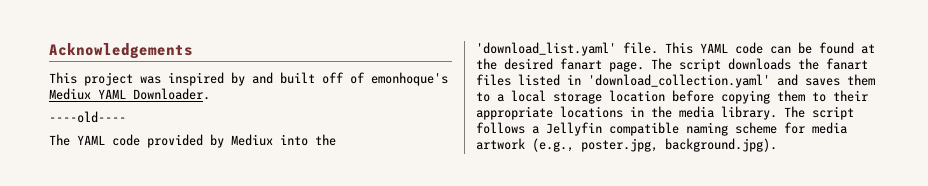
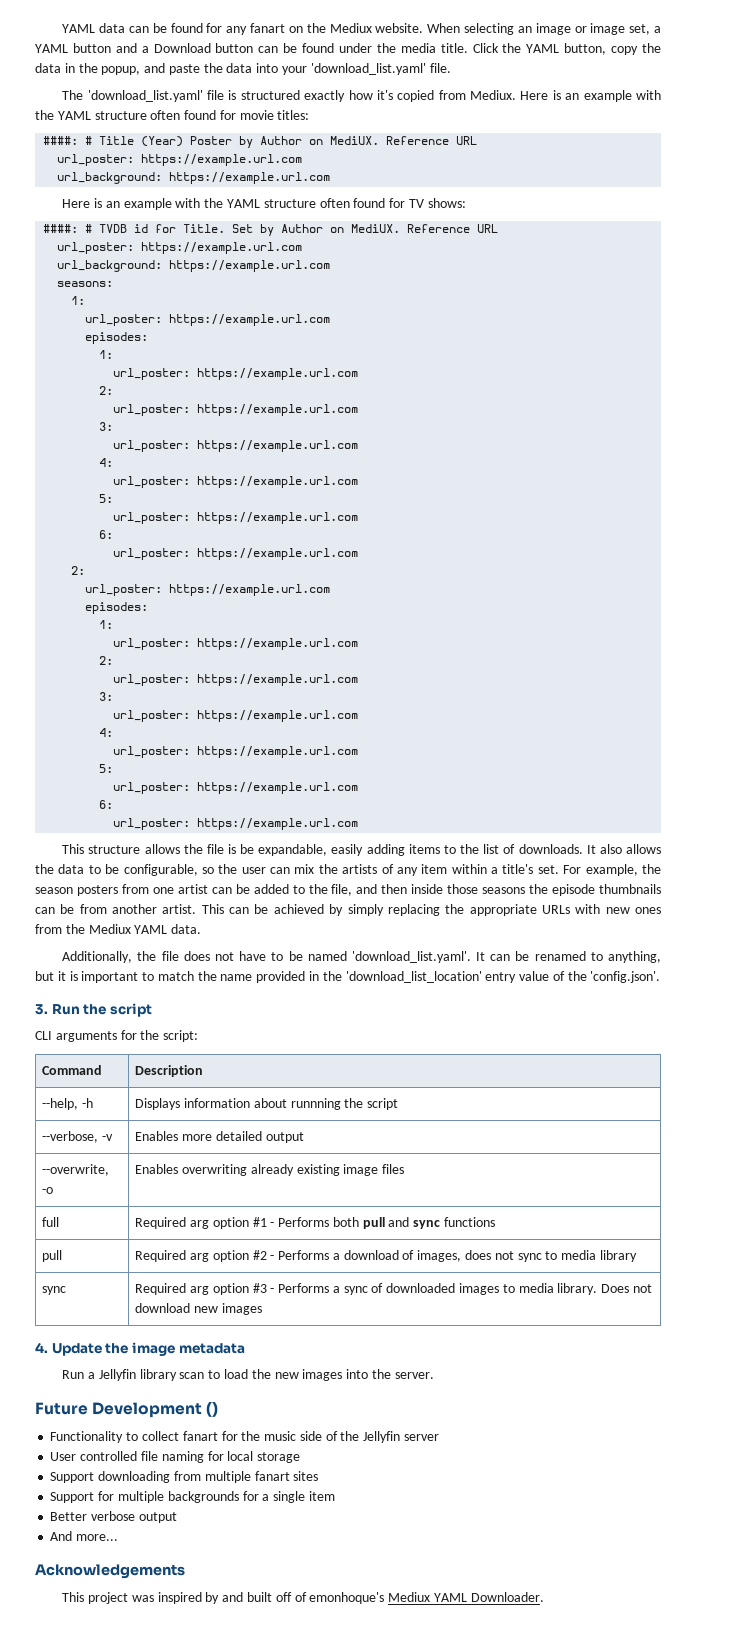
(49, 51) none -> [62,23,662,35] [35,43,662,55] [35,63,451,75] [62,90,662,102] [35,110,310,120] [43,136,478,148] [57,154,303,166] [57,172,331,184] [62,198,466,210] [43,224,499,236] [57,242,303,254] [57,260,331,272] [57,280,114,287] [71,296,86,305] [85,314,331,326] [85,332,149,344] [99,350,114,359] [113,368,359,380] [99,386,114,395] [113,404,359,416] [99,422,114,431] [113,440,359,452] [99,458,114,467] [113,476,359,488] [99,494,114,503] [113,512,359,524] [99,530,114,539] [113,548,359,560] [71,566,86,575] [85,584,331,596] [85,602,149,614] [99,620,114,629] [113,638,359,650] [99,656,114,665] [113,674,359,686] [99,692,114,701] [113,710,359,722] [99,728,114,737] [113,746,359,758] [99,764,114,773] [113,782,359,794] [99,800,114,809] [113,818,359,830] [62,844,662,856] [35,864,662,876] [35,884,662,896] [35,904,662,916] [35,924,202,934] [62,951,661,963] [35,971,661,983] [35,1003,152,1017] [35,1030,199,1042] [42,1065,103,1075] [135,1065,204,1077] [42,1098,93,1110] [135,1098,399,1110] [42,1131,113,1143] [135,1131,304,1143] [42,1164,110,1176] [42,1187,54,1194] [135,1164,405,1176] [42,1217,60,1227] [135,1217,495,1229] [42,1250,63,1262] [135,1250,637,1262] [42,1286,67,1295] [135,1283,652,1295] [135,1303,262,1315] [35,1342,245,1356] [62,1369,434,1381] [35,1401,219,1418] [50,1431,439,1443] [50,1451,301,1463] [50,1471,319,1483] [50,1491,335,1503] [50,1511,177,1523] [50,1531,119,1541] YAML data can be found for any fanart on the Mediux website. When selecting an image or image set, a YAML button and a Download button can be found under the media title. Click the YAML button, copy the data in the popup, and paste the data into your 'download_list.yaml' file. // The 'download_list.yaml' file is structured exactly how it's copied from Mediux. Here is an example with the YAML structure often found for movie titles: // ####: # Title (Year) Poster by Author on MediUX. Reference URL // url_poster: https://example.url.com // url_background: https://example.url.com // Here is an example with the YAML structure often found for TV shows: // ####: # TVDB id for Title. Set by Author on MediUX. Reference URL // url_poster: https://example.url.com // url_background: https://example.url.com // seasons: // 1: // url_poster: https://example.url.com // episodes: // 1: // url_poster: https://example.url.com // 2: // url_poster: https://example.url.com // 3: // url_poster: https://example.url.com // 4: // url_poster: https://example.url.com // 5: // url_poster: https://example.url.com // 6: // url_poster: https://example.url.com // 2: // url_poster: https://example.url.com // episodes: // 1: // url_poster: https://example.url.com // 2: // url_poster: https://example.url.com // 3: // url_poster: https://example.url.com // 4: // url_poster: https://example.url.com // 5: // url_poster: https://example.url.com // 6: // url_poster: https://example.url.com // This structure allows the file is be expandable, easily adding items to the list of downloads. It also allows the data to be configurable, so the user can mix the artists of any item within a title's set. For example, the season posters from one artist can be added to the file, and then inside those seasons the episode thumbnails can be from another artist. This can be achieved by simply replacing the appropriate URLs with new ones from the Mediux YAML data. // Additionally, the file does not have to be named 'download_list.yaml'. It can be renamed to anything, but it is important to match the name provided in the 'download_list_location' entry value of the 'config.json'. // 3. Run the script // CLI arguments for the script: // Command | Description // --help, -h | Displays information about runnning the script // --verbose, -v | Enables more detailed output // --overwrite, -o | Enables overwriting already existing image files // full | Required arg option #1 - Performs both pull and sync functions // pull | Required arg option #2 - Performs a download of images, does not sync to media library // sync | Required arg option #3 - Performs a sync of downloaded images to media library. Does not download new images // 4. Update the image metadata // Run a Jellyfin library scan to load the new images into the server. // Future Development () // Functionality to collect fanart for the music side of the Jellyfin server // User controlled file naming for local storage // Support downloading from multiple fanart sites // Support for multiple backgrounds for a single item // Better verbose output // And more... //
[49,111,126,123] [49,134,336,148] [476,42,875,56] [476,58,868,72] [476,74,875,88] [476,90,868,104] [476,106,854,120] [476,122,847,136] [476,138,777,152] // ----old---- // The YAML code provided by Mediux into the 'download_list.yaml' file. This YAML code can be found at the desired fanart page. The script downloads the fanart files listed in 'download_collection.yaml' and saves them to a local storage location before copying them to their appropriate locations in the media library. The script follows a Jellyfin compatible naming scheme for media artwork (e.g., poster.jpg, background.jpg). -> (544, 1597) none

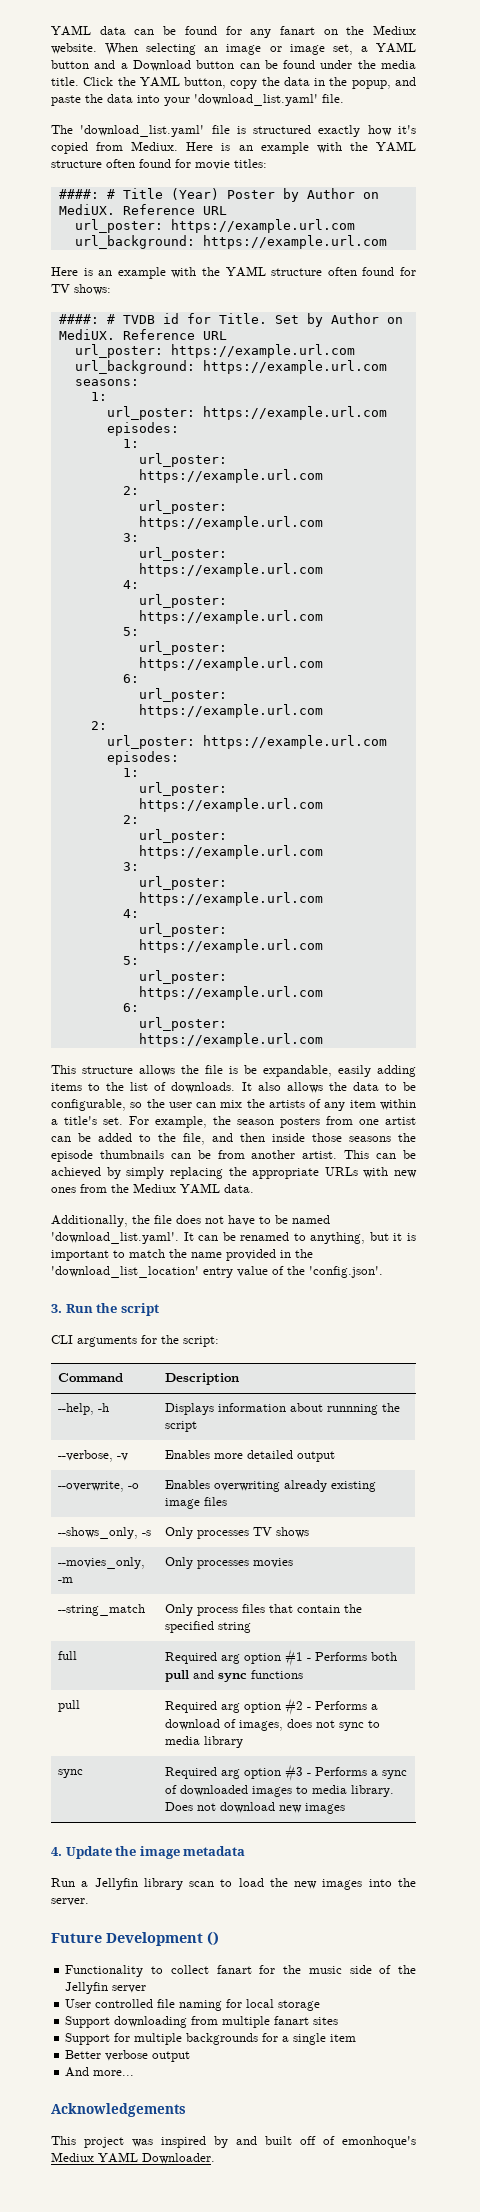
(405, 1169) none -> [58,1527,152,1539] [165,1527,310,1539] [58,1557,146,1569] [58,1577,74,1583] [165,1557,294,1569] [58,1604,146,1616] [165,1604,363,1616] [165,1621,252,1633] // --shows_only, -s | Only processes TV shows // --movies_only, -m | Only processes movies // --string_match | Only process files that contain the specified string

